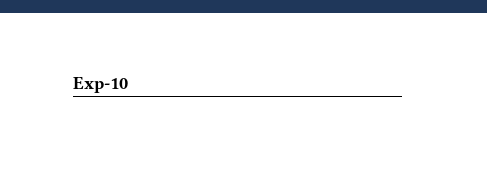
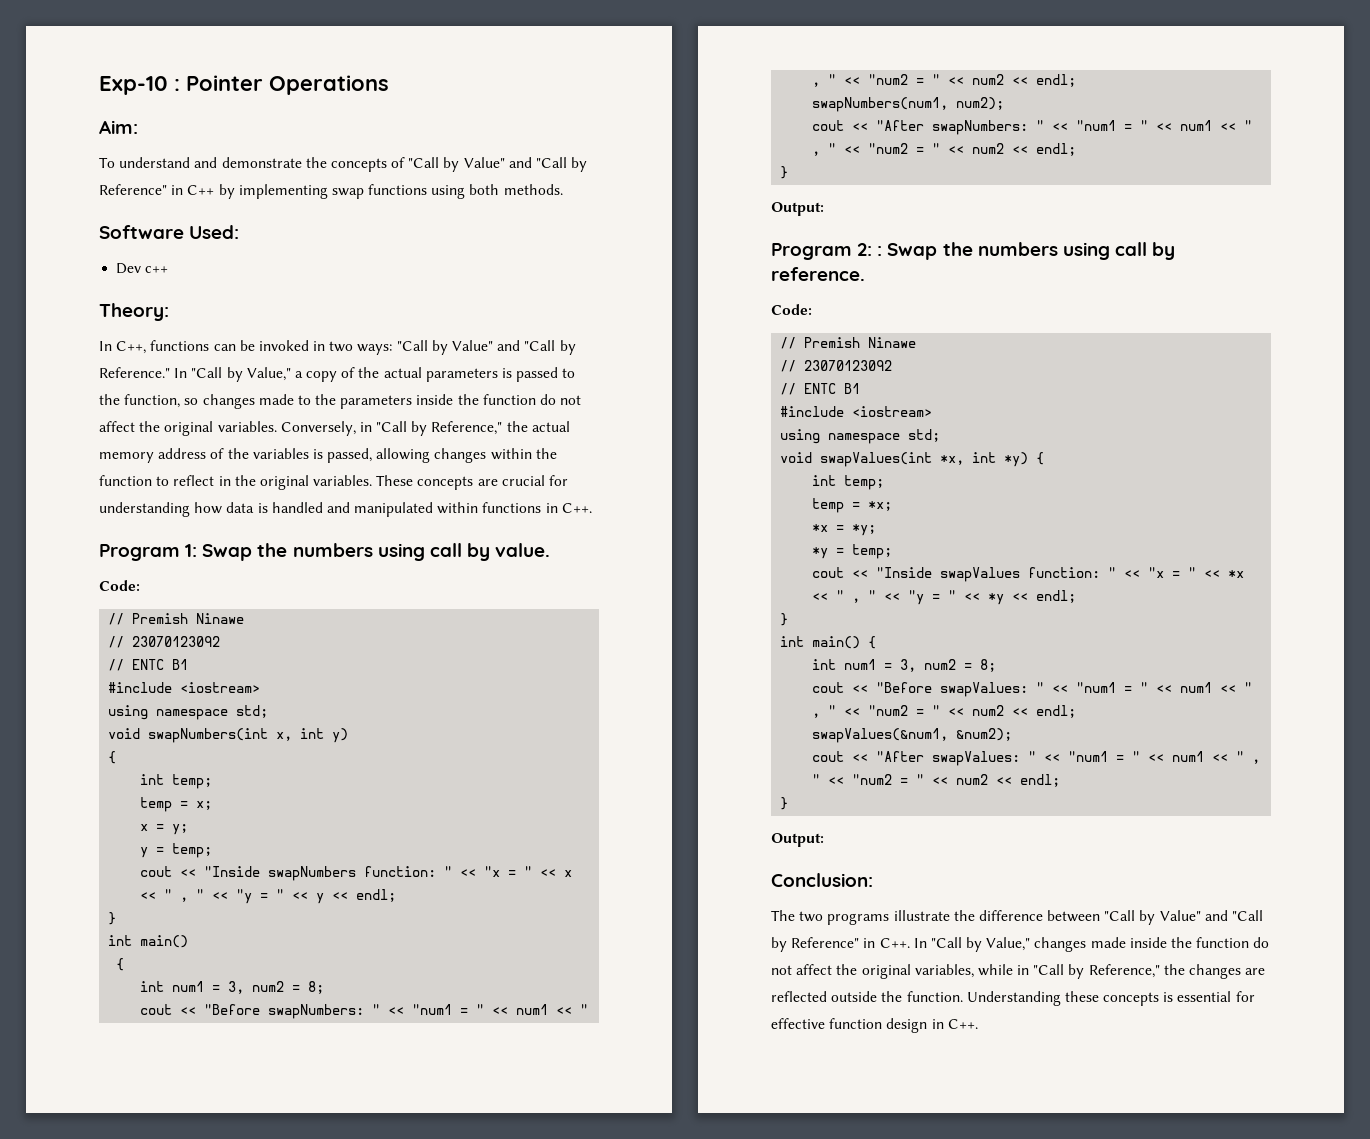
(128, 84) none -> [174,75,389,95] [99,120,138,134] [99,157,588,172] [99,184,563,199] [99,225,240,239] [116,263,169,274] [99,303,169,321] [99,340,576,355] [99,367,576,382] [99,394,582,409] [99,421,570,436] [99,448,557,463] [99,475,569,490] [99,502,592,517] [99,543,551,561] [99,580,140,591] [108,613,245,625] [108,636,221,648] [108,659,189,671] [108,682,261,693] [108,705,269,720] [108,728,349,743] [108,751,117,764] [140,774,213,789] [140,797,213,812] [140,824,189,835] [140,843,213,858] [140,866,573,881] [140,889,397,904] [108,912,117,925] [108,935,189,948] [116,958,125,971] [140,981,325,994] [140,1004,589,1019] [812,74,1077,87] [812,97,1005,112] [812,120,1253,135] [812,143,1077,156] [780,166,789,179] [771,202,824,216] [771,242,1176,260] [771,267,865,281] [771,304,812,315] [780,337,917,349] [780,360,893,372] [780,383,861,395] [780,406,933,417] [780,429,941,444] [780,452,1045,467] [812,475,885,490] [812,498,893,513] [812,524,877,536] [812,544,893,559] [812,567,1245,582] [812,590,1077,605] [780,613,789,626] [780,636,877,649] [812,659,997,672] [812,682,1253,697] [812,705,1077,718] [812,728,1013,743] [812,751,1261,766] [812,774,1061,787] [780,797,789,810] [771,833,824,847] [771,873,873,887] [771,910,1264,925] [771,937,1270,952] [771,964,1266,979] [771,991,1255,1006] [771,1018,978,1033] : Pointer Operations // Aim: // To understand and demonstrate the concepts of "Call by Value" and "Call by Reference" in C++ by implementing swap functions using both methods. // Software Used: // Dev c++ // Theory: // In C++, functions can be invoked in two ways: "Call by Value" and "Call by Reference." In "Call by Value," a copy of the actual parameters is passed to the function, so changes made to the parameters inside the function do not affect the original variables. Conversely, in "Call by Reference," the actual memory address of the variables is passed, allowing changes within the function to reflect in the original variables. These concepts are crucial for understanding how data is handled and manipulated within functions in C++. // Program 1: Swap the numbers using call by value. // Code: // // Premish Ninawe // // 23070123092 // // ENTC B1 // #include <iostream> // using namespace std; // void swapNumbers(int x, int y) // { // int temp; // temp = x; // x = y; // y = temp; // cout << "Inside swapNumbers function: " << "x = " << x << " , " << "y = " << y << endl; // } // int main() // { // int num1 = 3, num2 = 8; // cout << "Before swapNumbers: " << "num1 = " << num1 << " , " << "num2 = " << num2 << endl; // swapNumbers(num1, num2); // cout << "After swapNumbers: " << "num1 = " << num1 << " , " << "num2 = " << num2 << endl; // } // Output: // Program 2: : Swap the numbers using call by reference. // Code: // // Premish Ninawe // // 23070123092 // // ENTC B1 // #include <iostream> // using namespace std; // void swapValues(int *x, int *y) { // int temp; // temp = *x; // *x = *y; // *y = temp; // cout << "Inside swapValues function: " << "x = " << *x << " , " << "y = " << *y << endl; // } // int main() { // int num1 = 3, num2 = 8; // cout << "Before swapValues: " << "num1 = " << num1 << " , " << "num2 = " << num2 << endl; // swapValues(&num1, &num2); // cout << "After swapValues: " << "num1 = " << num1 << " , " << "num2 = " << num2 << endl; // } // Output: // Conclusion: // The two programs illustrate the difference between "Call by Value" and "Call by Reference" in C++. In "Call by Value," changes made inside the function do not affect the original variables, while in "Call by Reference," the changes are reflected outside the function. Understanding these concepts is essential for effective function design in C++.

